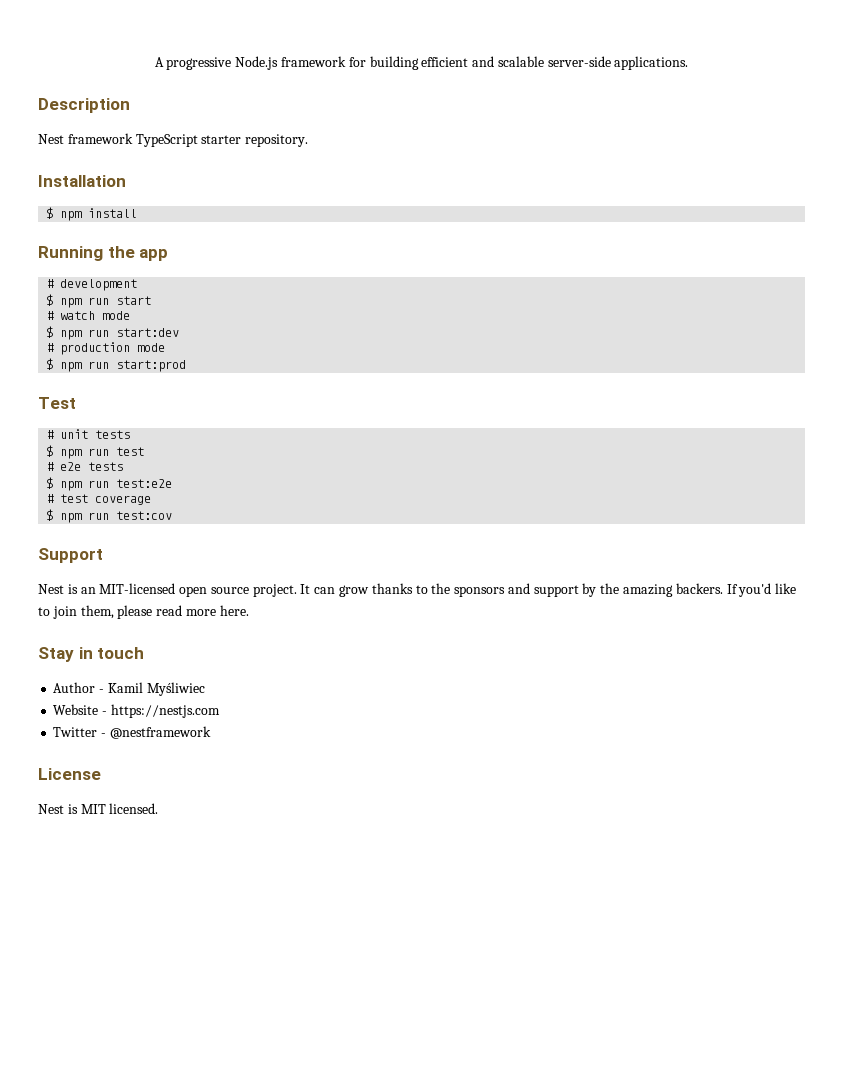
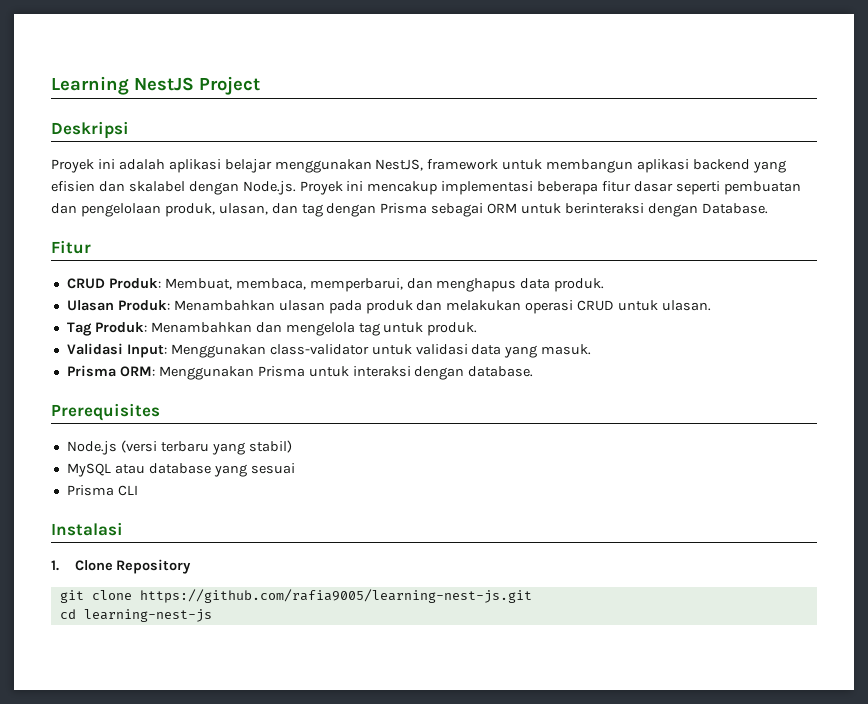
[154,56,689,70] [38,98,130,113] [38,133,309,147] [38,175,126,187] [46,207,138,221] [38,246,169,261] [46,279,138,291] [46,294,152,308] [46,311,131,320] [46,326,180,340] [46,342,166,355] [46,358,187,372] [38,397,76,409] [46,429,131,439] [46,445,145,459] [46,462,124,471] [46,477,173,491] [46,494,152,505] [46,509,173,523] [38,548,103,563] [38,583,797,597] [38,605,249,619] [38,647,145,662] [53,682,205,696] [53,704,220,718] [53,726,211,739] [38,768,101,780] [38,803,159,814] A progressive Node.js framework for building efficient and scalable server-side applications. // Description // Nest framework TypeScript starter repository. // Installation // $ npm install // Running the app // # development // $ npm run start // # watch mode // $ npm run start:dev // # production mode // $ npm run start:prod // Test // # unit tests // $ npm run test // # e2e tests // $ npm run test:e2e // # test coverage // $ npm run test:cov // Support // Nest is an MIT-licensed open source project. It can grow thanks to the sponsors and support by the amazing backers. If you'd like to join them, please read more here. // Stay in touch // Author - Kamil Myśliwiec // Website - https://nestjs.com // Twitter - @nestframework // License // Nest is MIT licensed. -> [51,76,260,95] [51,121,129,139] [51,159,786,173] [51,181,801,195] [51,203,768,217] [51,240,91,254] [66,278,605,292] [66,300,712,314] [66,322,478,336] [66,343,592,358] [66,365,534,380] [51,403,160,421] [66,440,292,455] [66,463,295,477] [66,485,138,496] [51,522,123,536] [51,559,192,574] [59,589,532,603] [59,609,212,622] Learning NestJS Project // Deskripsi // Proyek ini adalah aplikasi belajar menggunakan NestJS, framework untuk membangun aplikasi backend yang efisien dan skalabel dengan Node.js. Proyek ini mencakup implementasi beberapa fitur dasar seperti pembuatan dan pengelolaan produk, ulasan, dan tag dengan Prisma sebagai ORM untuk berinteraksi dengan Database. // Fitur // CRUD Produk: Membuat, membaca, memperbarui, dan menghapus data produk. // Ulasan Produk: Menambahkan ulasan pada produk dan melakukan operasi CRUD untuk ulasan. // Tag Produk: Menambahkan dan mengelola tag untuk produk. // Validasi Input: Menggunakan class-validator untuk validasi data yang masuk. // Prisma ORM: Menggunakan Prisma untuk interaksi dengan database. // Prerequisites // Node.js (versi terbaru yang stabil) // MySQL atau database yang sesuai // Prisma CLI // Instalasi // 1. Clone Repository // git clone https://github.com/rafia9005/learning-nest-js.git // cd learning-nest-js

